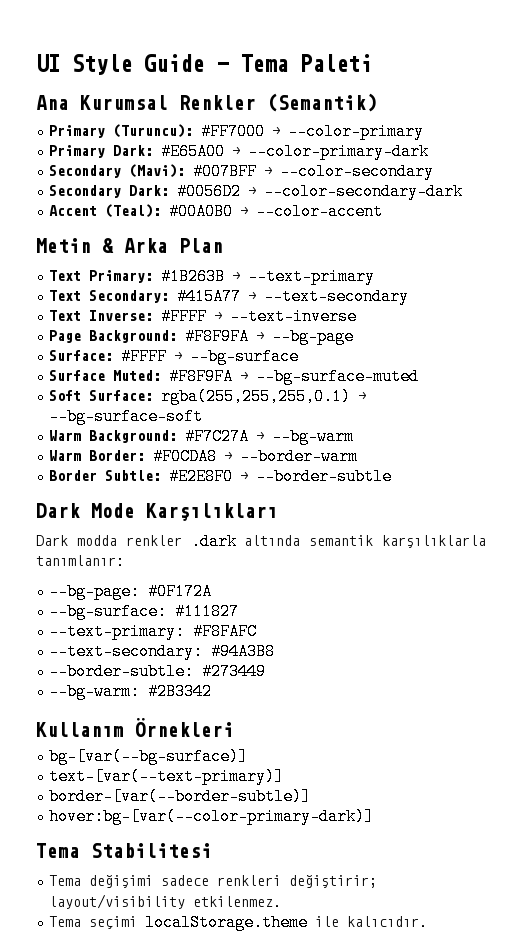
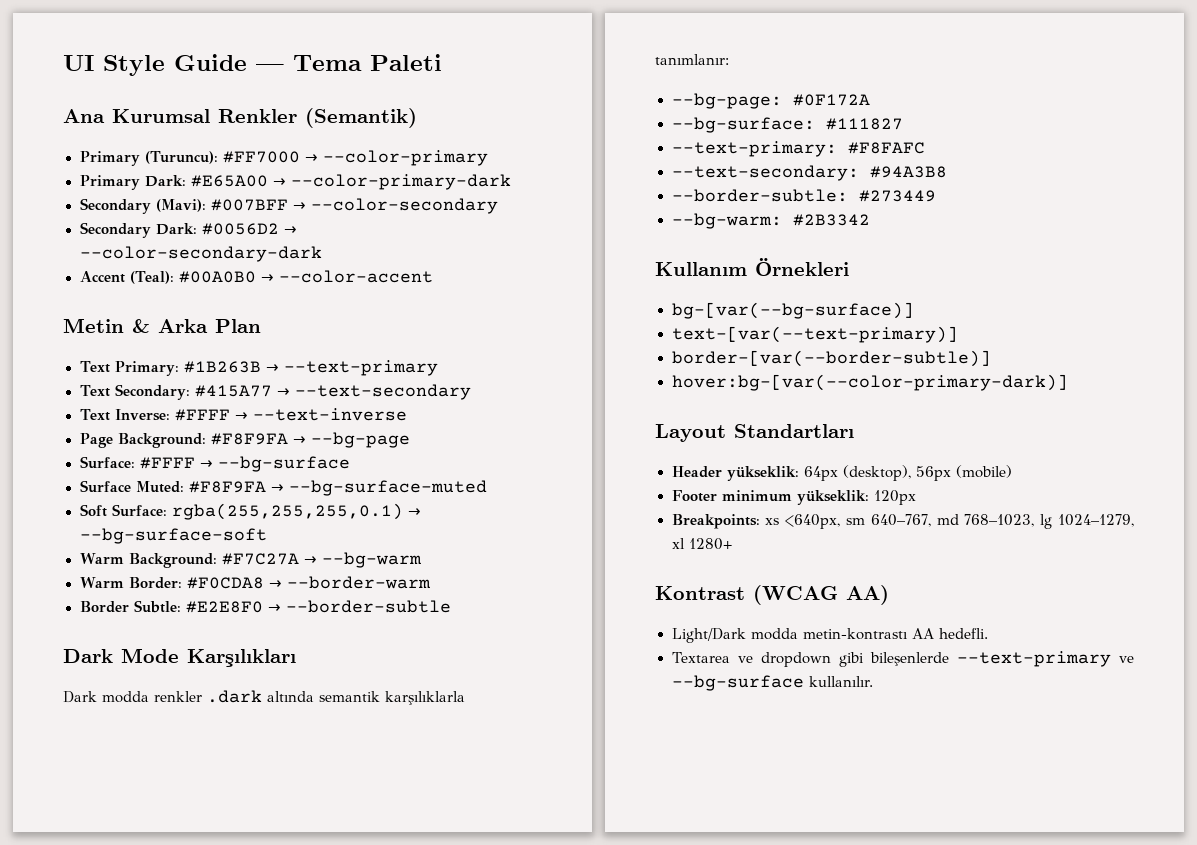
[36,843,212,858] [49,875,378,888] [49,894,282,909] [49,914,428,931] Tema Stabilitesi // Tema değişimi sadece renkleri değiştirir; layout/visibility etkilenmez. // Tema seçimi localStorage.theme ile kalıcıdır. -> [655,424,854,442] [671,465,1012,481] [671,490,916,505] [671,514,1134,529] [671,538,732,550] [655,585,889,605] [671,628,988,643] [671,651,1134,667] [671,675,874,691] Layout Standartları // Header yükseklik: 64px (desktop), 56px (mobile) // Footer minimum yükseklik: 120px // Breakpoints: xs <640px, sm 640–767, md 768–1023, lg 1024–1279, xl 1280+ // Kontrast (WCAG AA) // Light/Dark modda metin-kontrastı AA hedefli. // Textarea ve dropdown gibi bileşenlerde --text-primary ve --bg-surface kullanılır.

